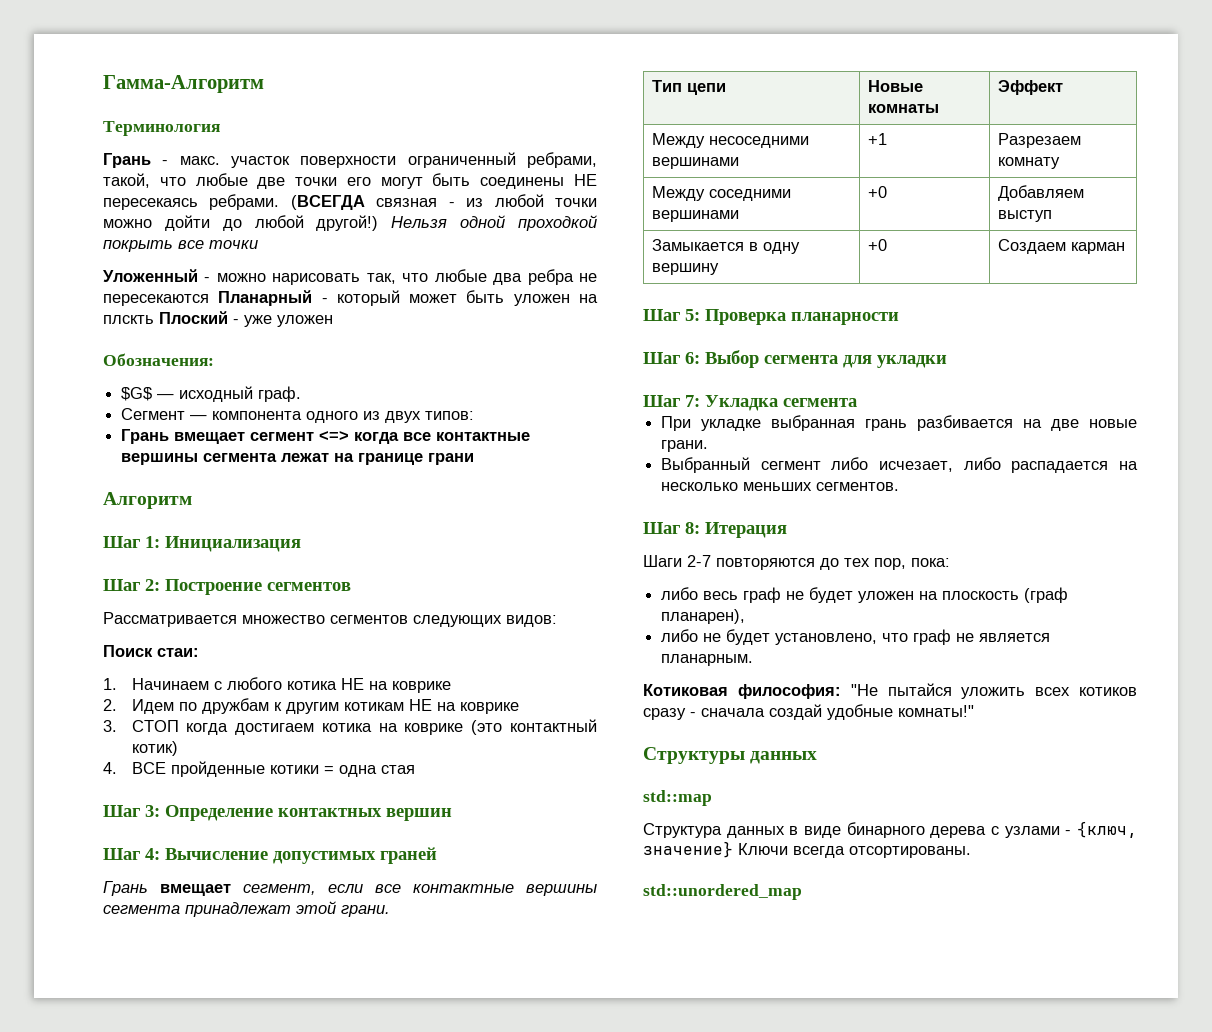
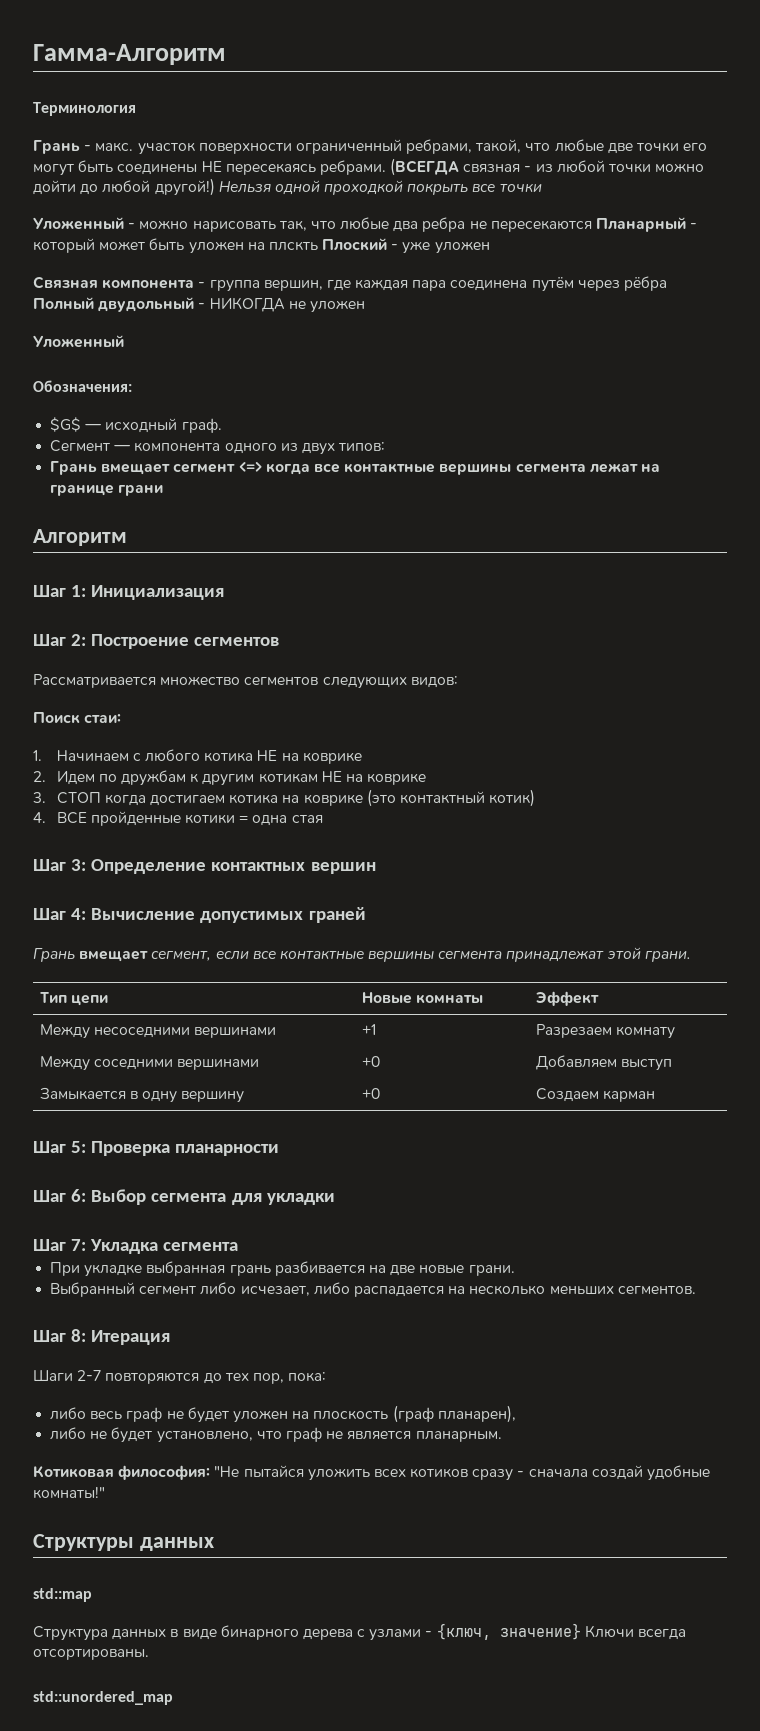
(333, 321) none -> [33,276,668,292] [33,297,365,313] [33,335,124,348] // Связная компонента - группа вершин, где каждая пара соединена путём через рёбра Полный двудольный - НИКОГДА не уложен // Уложенный

